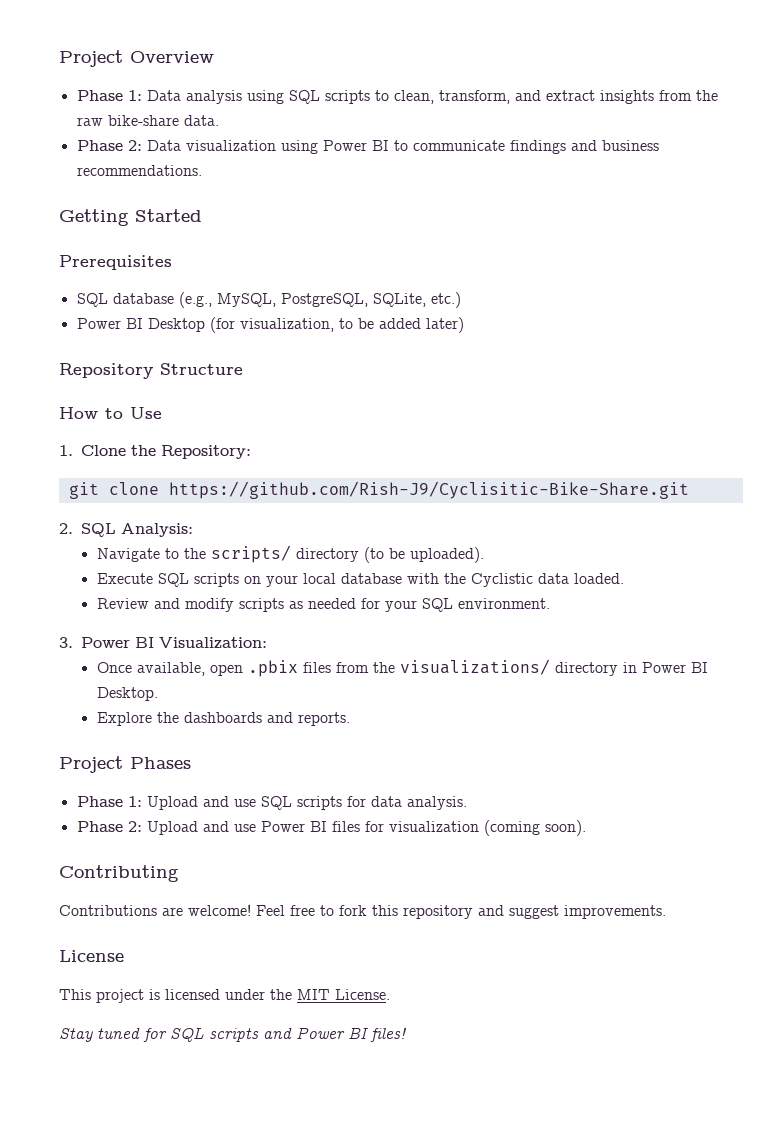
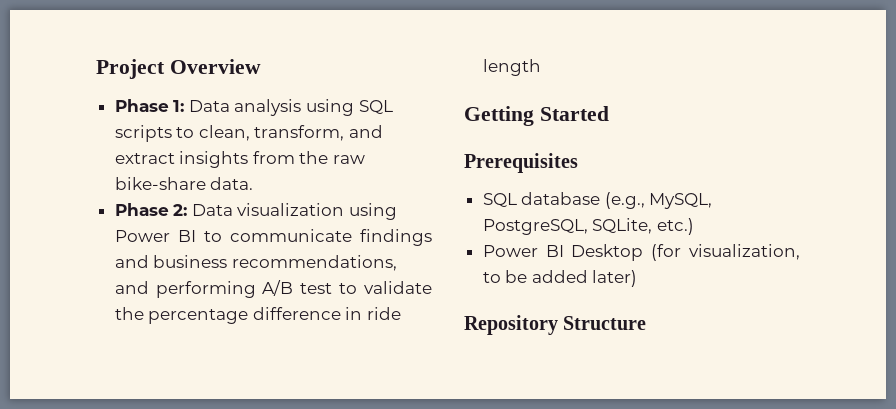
[76,165,202,176] recommendations. -> [231,255,397,271] [114,280,433,298] [114,307,402,324] [482,59,541,76] recommendations, and performing A/B test to validate the percentage difference in ride length
[59,407,162,419] [59,445,251,459] [68,481,689,499] [59,523,193,537] [96,545,484,563] [96,573,624,587] [96,598,550,612] [59,637,267,649] [96,659,708,677] [96,687,158,701] [96,712,350,726] [59,756,191,773] [76,796,467,810] [76,820,586,836] [59,865,179,882] [59,904,666,919] [59,950,124,962] [59,989,390,1003] [59,1027,407,1042] // How to Use // 1. Clone the Repository: // git clone https://github.com/Rish-J9/Cyclisitic-Bike-Share.git // 2. SQL Analysis: // Navigate to the scripts/ directory (to be uploaded). // Execute SQL scripts on your local database with the Cyclistic data loaded. // Review and modify scripts as needed for your SQL environment. // 3. Power BI Visualization: // Once available, open .pbix files from the visualizations/ directory in Power BI Desktop. // Explore the dashboards and reports. // Project Phases // Phase 1: Upload and use SQL scripts for data analysis. // Phase 2: Upload and use Power BI files for visualization (coming soon). // Contributing // Contributions are welcome! Feel free to fork this repository and suggest improvements. // License // This project is licensed under the MIT License. // Stay tuned for SQL scripts and Power BI files! -> (647, 323) none

